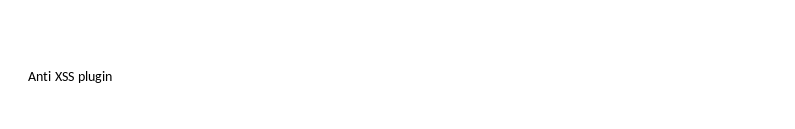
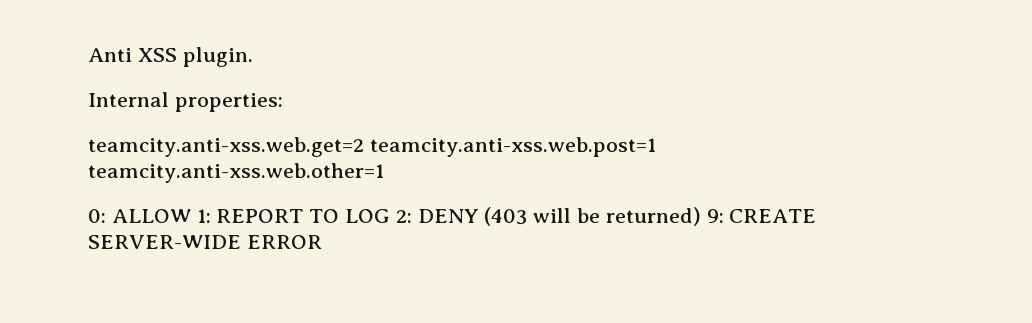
[77,71,112,83] plugin -> [182,47,253,67] [88,92,283,112] [88,137,656,157] [88,163,384,183] [88,207,817,226] [88,235,322,249] plugin. // Internal properties: // teamcity.anti-xss.web.get=2 teamcity.anti-xss.web.post=1 teamcity.anti-xss.web.other=1 // 0: ALLOW 1: REPORT TO LOG 2: DENY (403 will be returned) 9: CREATE SERVER-WIDE ERROR

